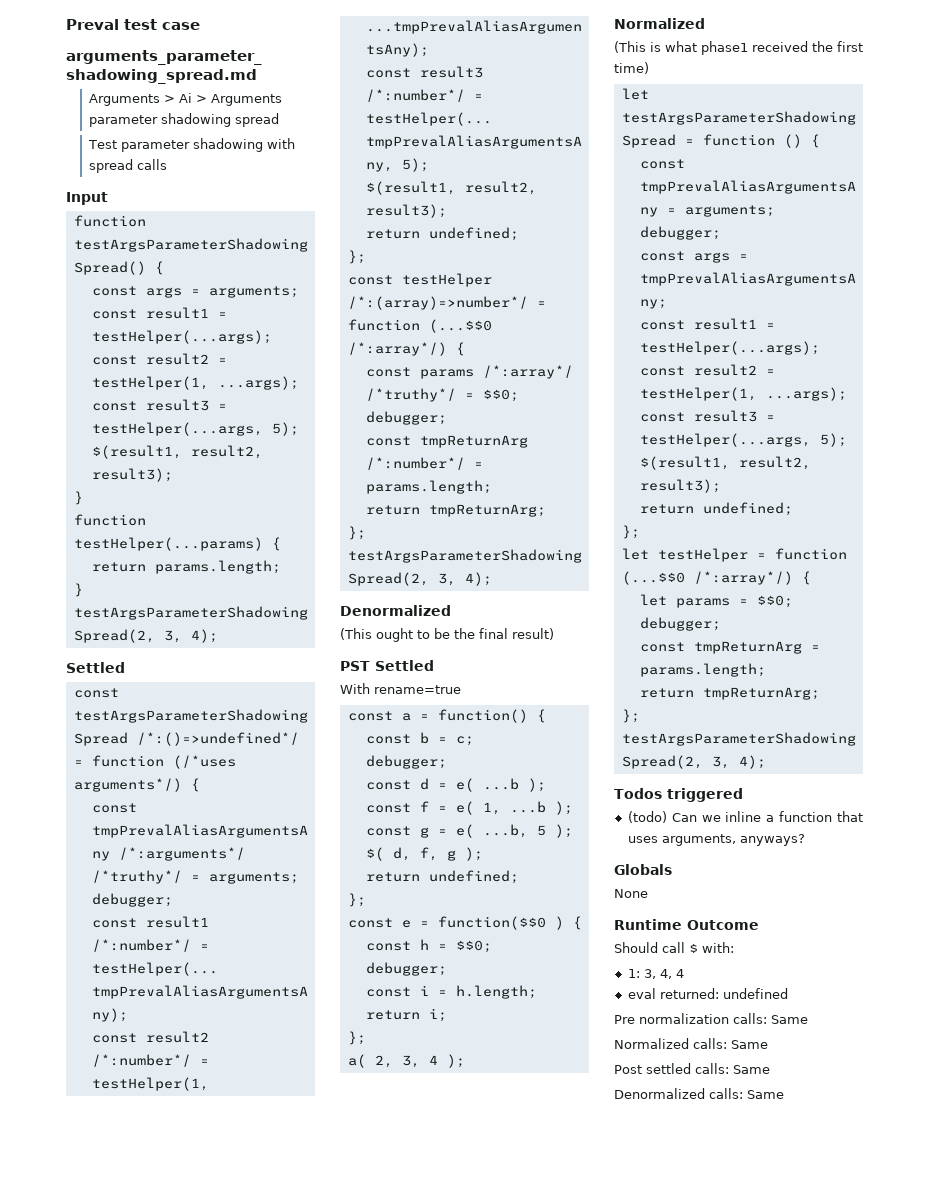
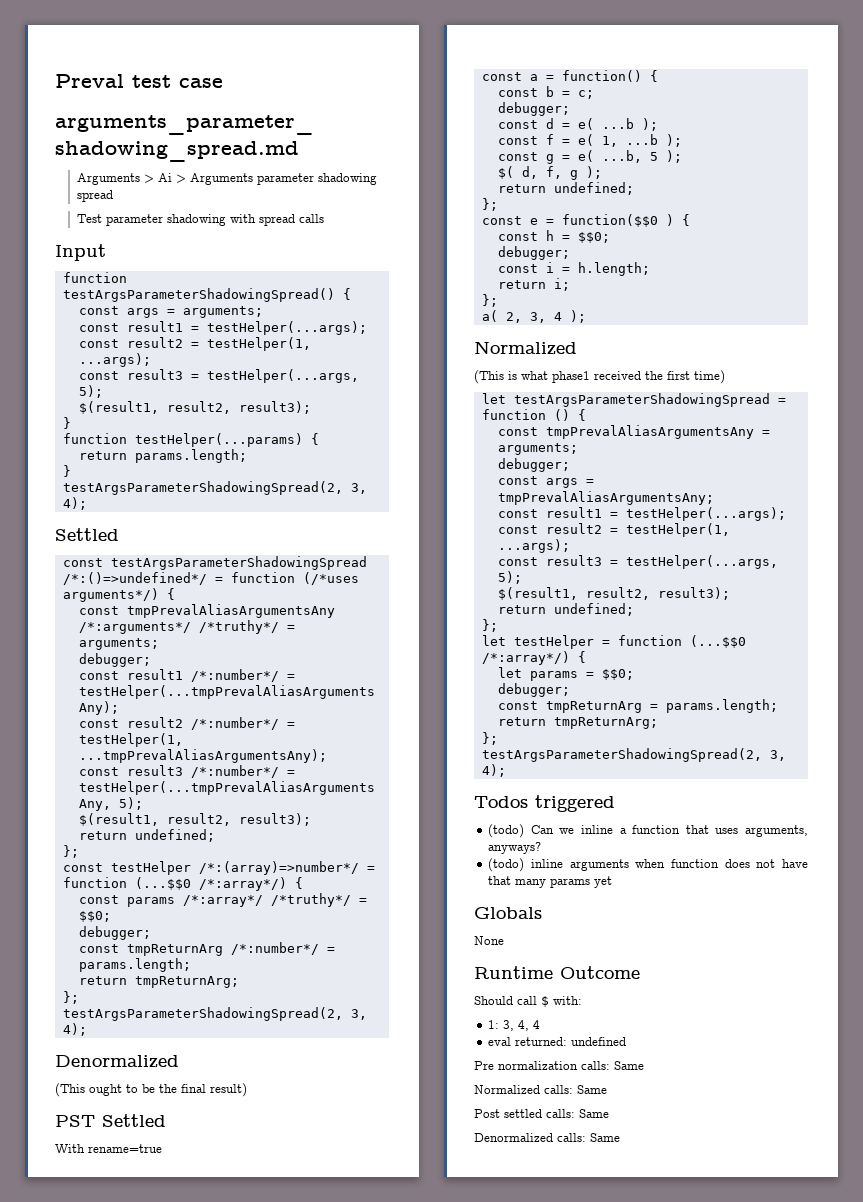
(805, 840) none -> [488,858,808,872] [488,876,613,888] // (todo) inline arguments when function does not have that many params yet

